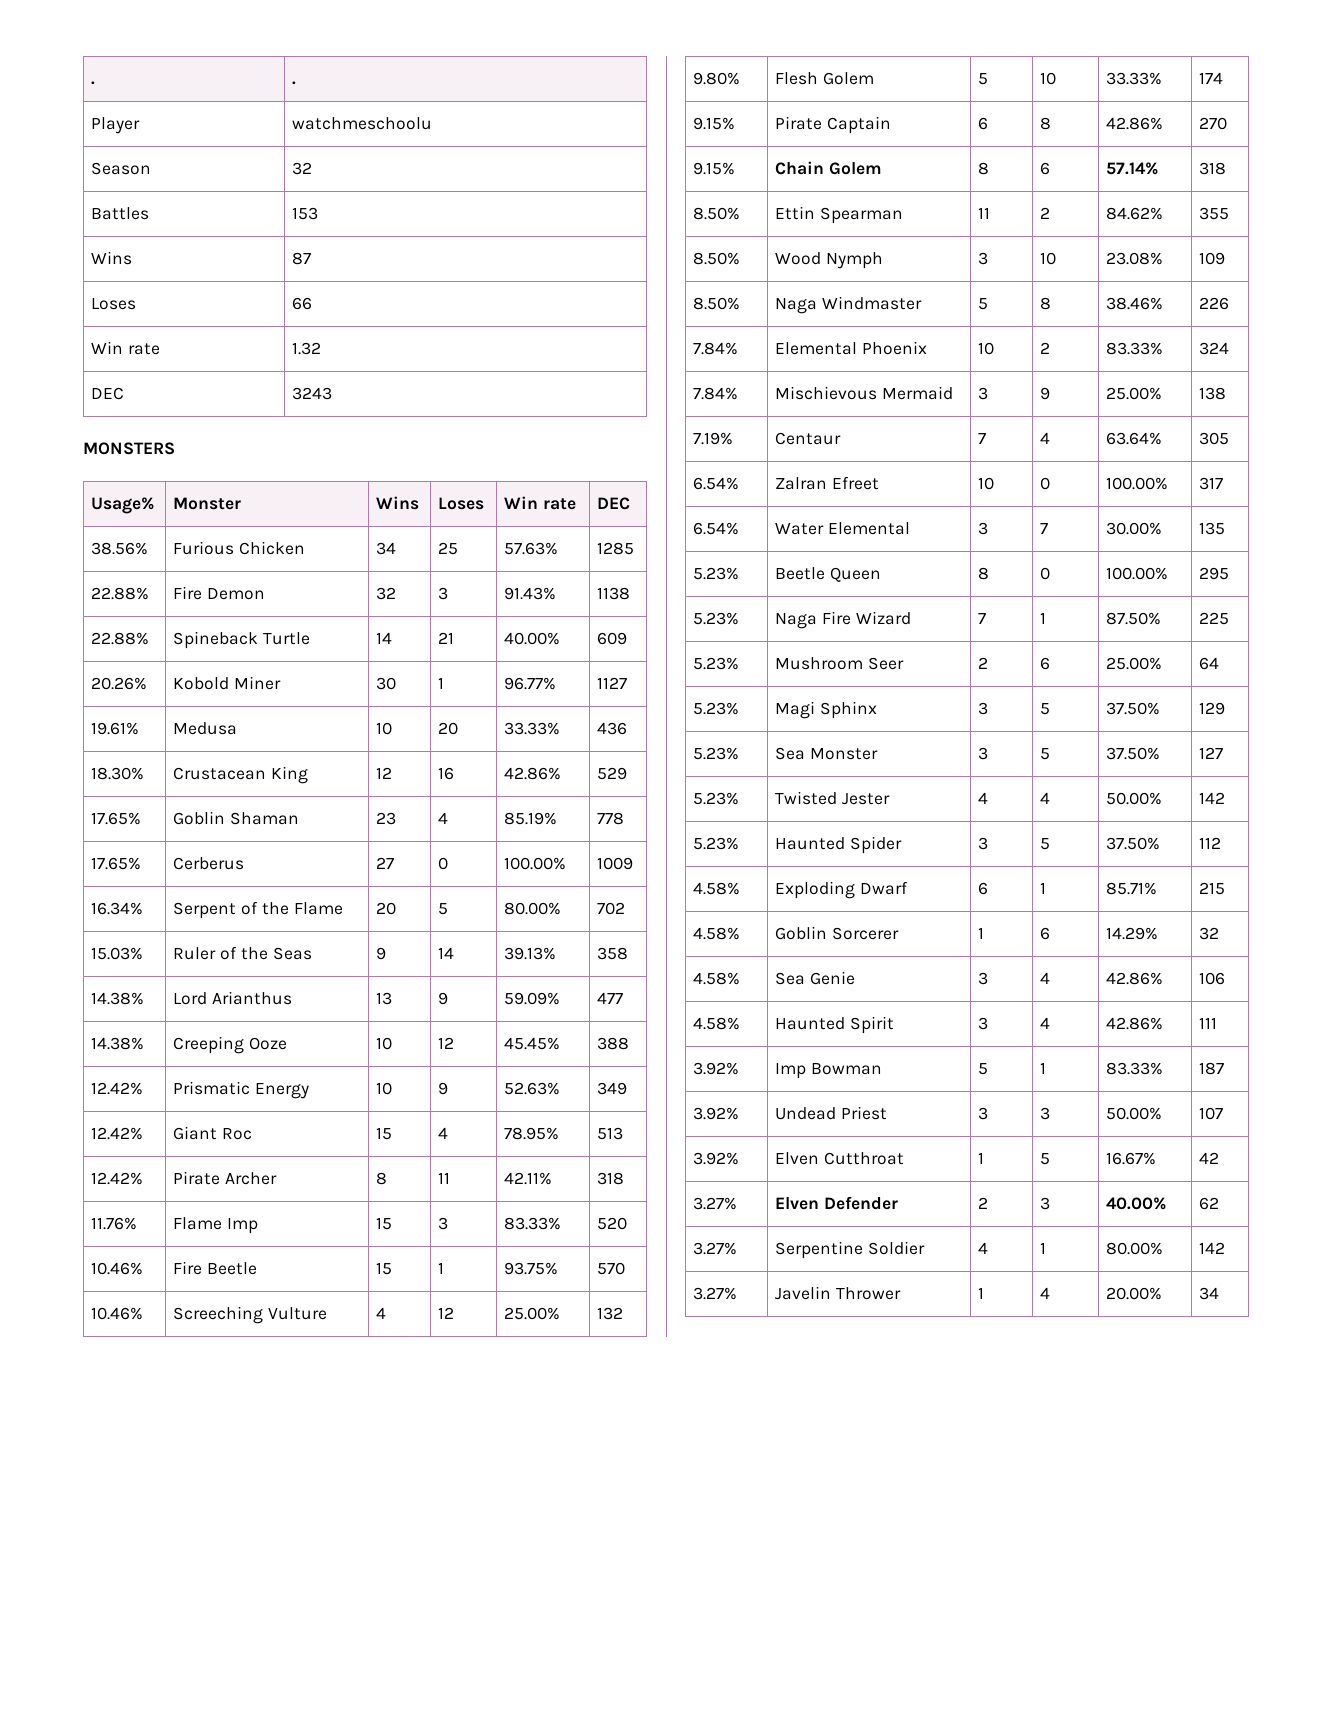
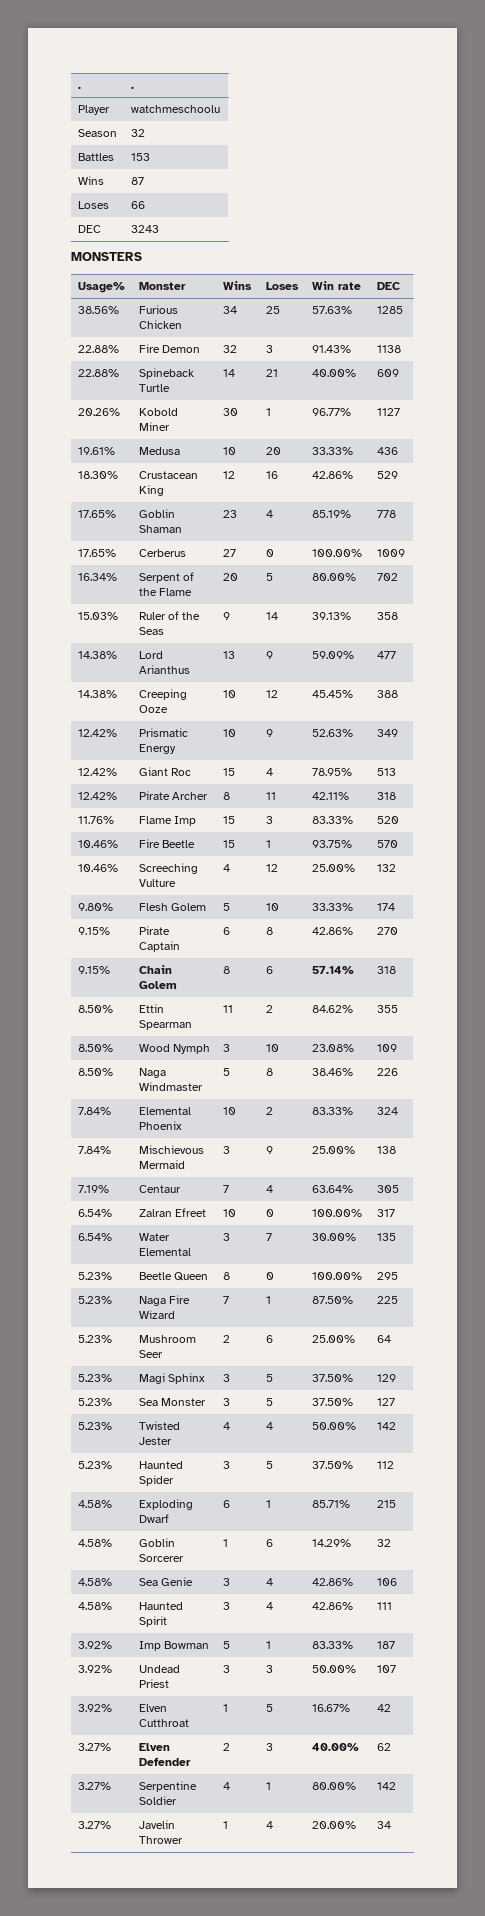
[91,341,161,355] [292,342,322,355] // Win rate | 1.32 -> (145, 205) none

